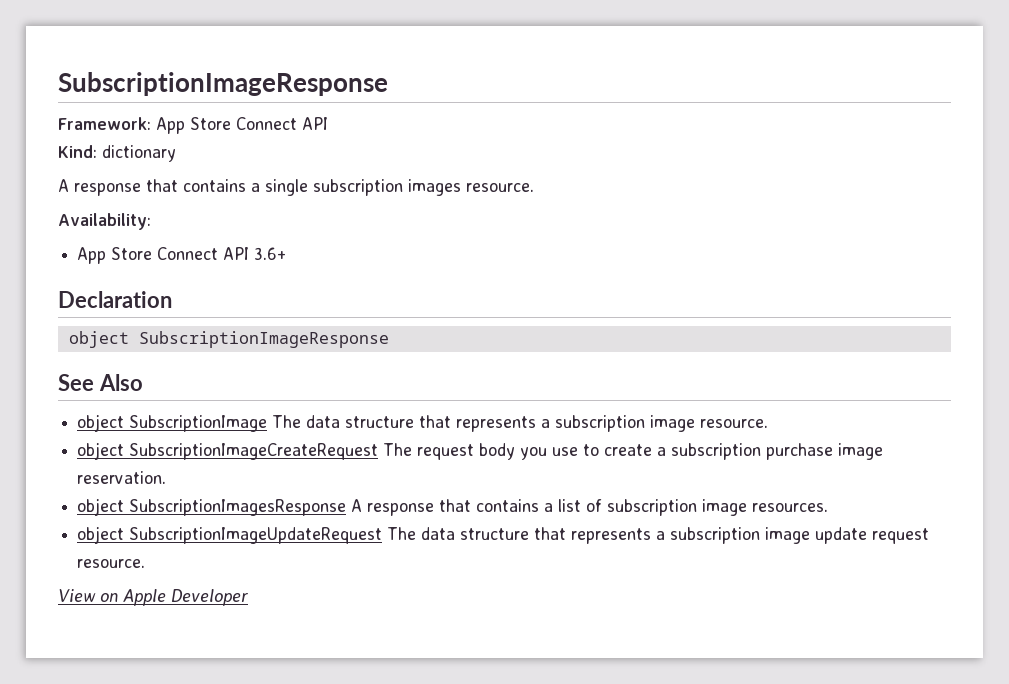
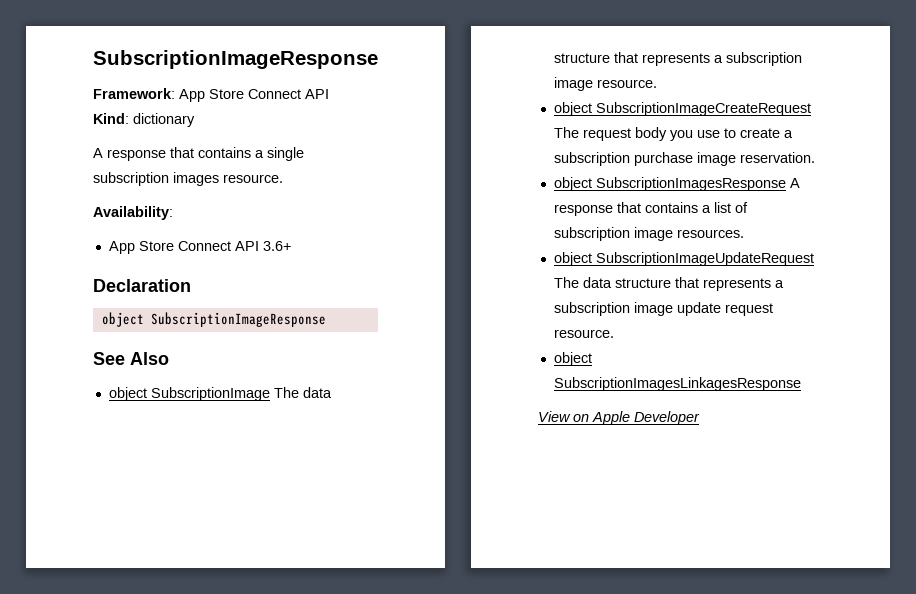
(146, 563) none -> [553,352,592,366] [553,377,801,391] // object SubscriptionImagesLinkagesResponse

